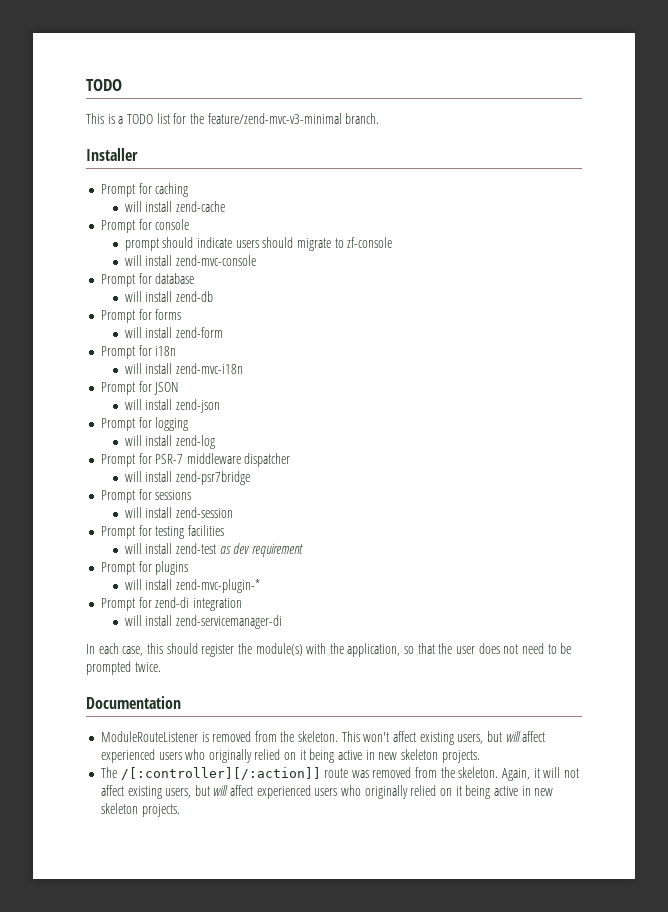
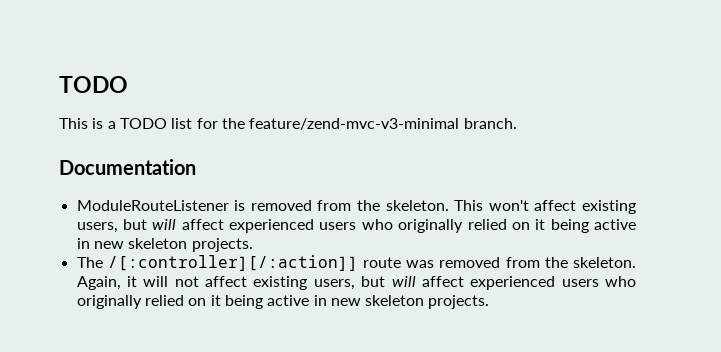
[86,148,138,161] [100,183,189,197] [124,201,226,212] [100,219,190,233] [124,237,393,251] [124,255,257,266] [100,273,195,287] [124,291,214,302] [100,309,182,323] [124,327,224,338] [100,345,177,359] [124,363,244,374] [100,381,179,395] [124,399,221,413] [100,417,189,431] [124,435,216,449] [100,453,291,467] [124,471,251,485] [100,489,192,503] [124,507,234,518] [100,525,224,539] [124,543,304,557] [100,561,189,575] [124,579,261,593] [100,597,242,611] [124,615,283,629] [86,643,572,657] [86,661,161,675] // Installer // Prompt for caching // will install zend-cache // Prompt for console // prompt should indicate users should migrate to zf-console // will install zend-mvc-console // Prompt for database // will install zend-db // Prompt for forms // will install zend-form // Prompt for i18n // will install zend-mvc-i18n // Prompt for JSON // will install zend-json // Prompt for logging // will install zend-log // Prompt for PSR-7 middleware dispatcher // will install zend-psr7bridge // Prompt for sessions // will install zend-session // Prompt for testing facilities // will install zend-test as dev requirement // Prompt for plugins // will install zend-mvc-plugin-* // Prompt for zend-di integration // will install zend-servicemanager-di // In each case, this should register the module(s) with the application, so that the user does not need to be prompted twice. -> (517, 123) none

